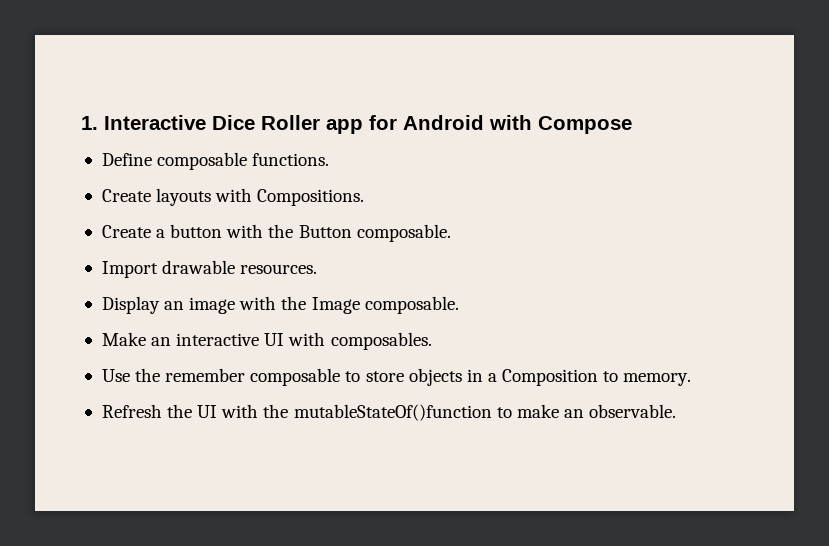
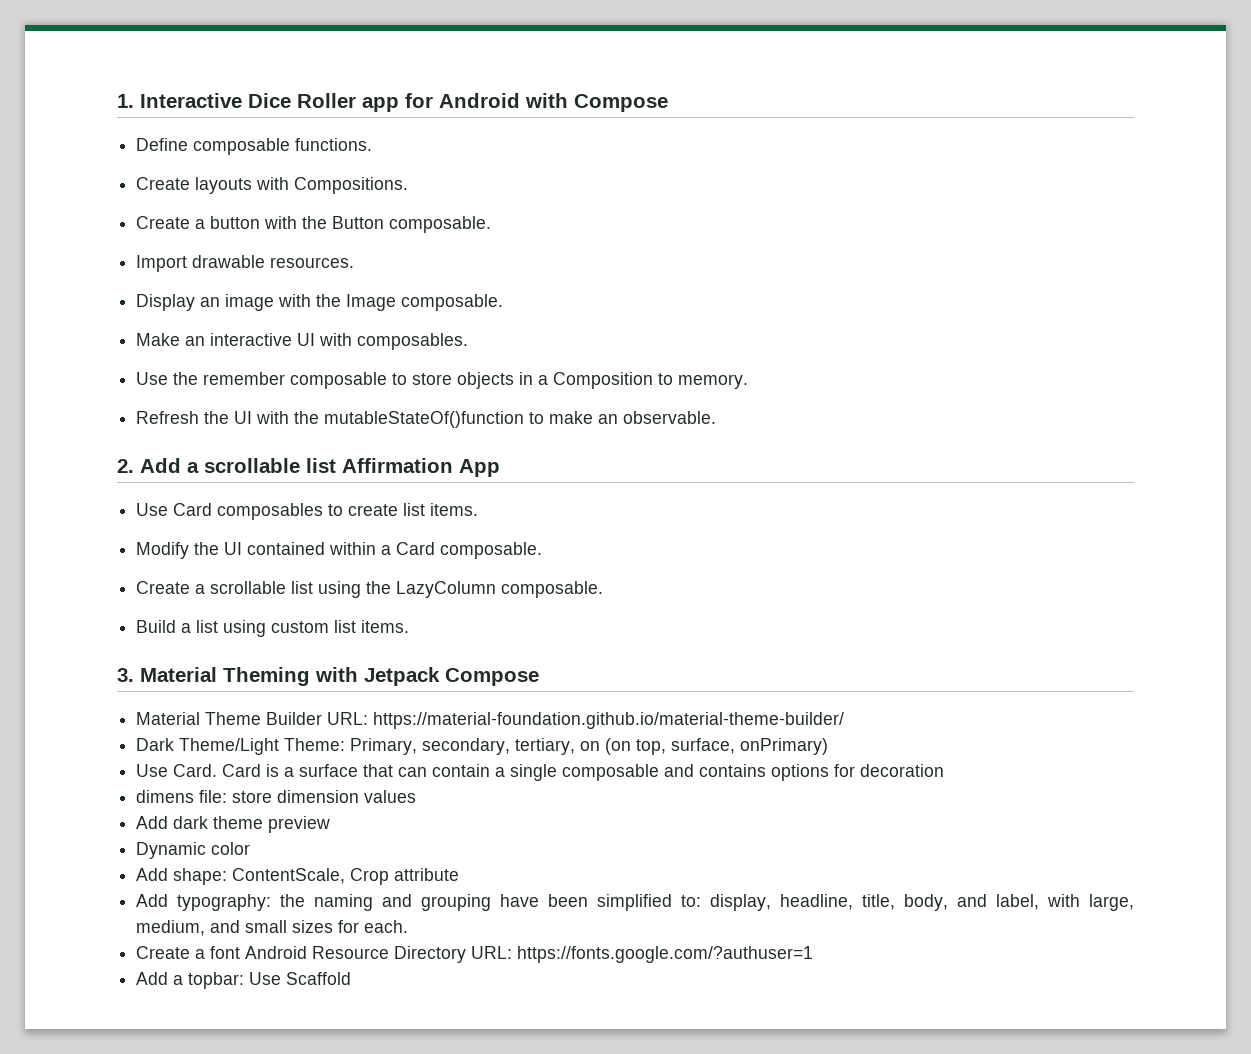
(677, 411) none -> [117,458,500,477] [136,503,479,520] [136,542,543,559] [136,581,604,598] [136,620,410,637] [117,667,539,686] [136,712,845,729] [136,738,829,755] [136,764,945,781] [136,790,417,803] [136,816,331,833] [136,842,251,859] [136,868,460,885] [136,894,1135,911] [136,920,409,936] [136,946,814,963] [136,972,352,989] // 2. Add a scrollable list Affirmation App // Use Card composables to create list items. // Modify the UI contained within a Card composable. // Create a scrollable list using the LazyColumn composable. // Build a list using custom list items. // 3. Material Theming with Jetpack Compose // Material Theme Builder URL: https://material-foundation.github.io/material-theme-builder/ // Dark Theme/Light Theme: Primary, secondary, tertiary, on (on top, surface, onPrimary) // Use Card. Card is a surface that can contain a single composable and contains options for decoration // dimens file: store dimension values // Add dark theme preview // Dynamic color // Add shape: ContentScale, Crop attribute // Add typography: the naming and grouping have been simplified to: display, headline, title, body, and label, with large, medium, and small sizes for each. // Create a font Android Resource Directory URL: https://fonts.google.com/?authuser=1 // Add a topbar: Use Scaffold

